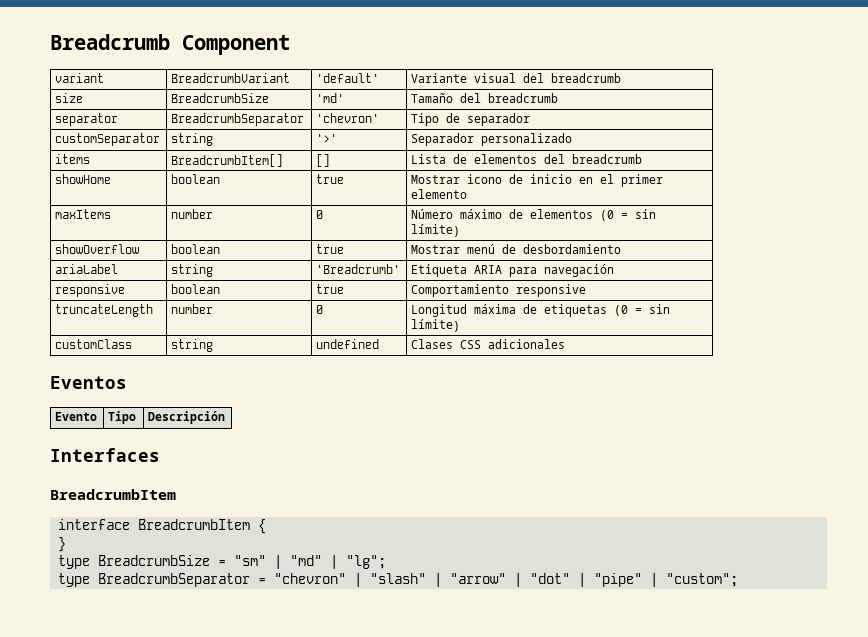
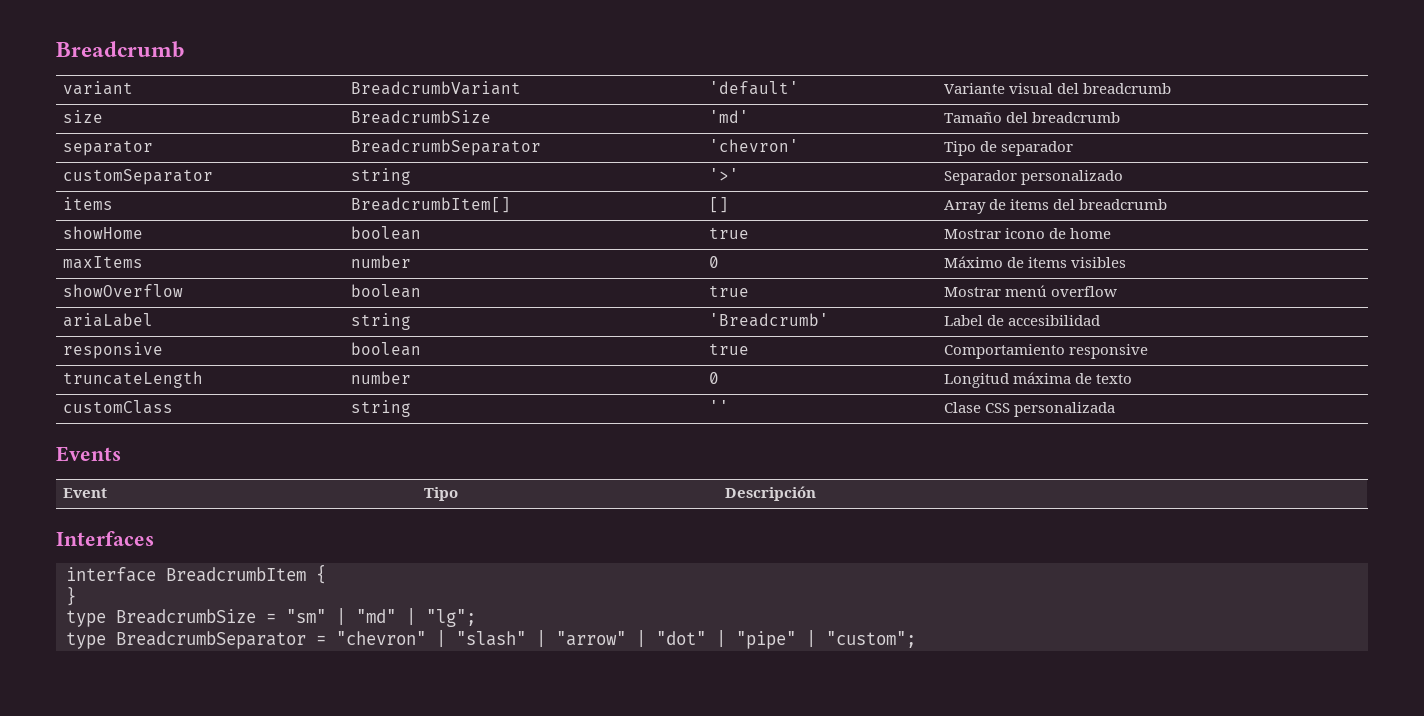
[182,35,290,55] Component -> (184, 49) none
[411,154,538,164] Lista de elementos -> [944,199,1050,214] Array de items
[530,174,664,187] [411,189,468,199] [55,209,112,219] [171,209,214,219] [316,210,324,219] [411,209,657,221] [411,224,461,237] inicio en el primer elemento // maxItems | number | 0 | Número máximo de elementos (0 = sin límite) -> [1070,228,1112,239] [63,256,144,269] [351,255,412,268] [709,256,720,268] [944,256,1127,268] home // maxItems | number | 0 | Máximo de items visibles
[502,244,622,254] de desbordamiento -> [1051,286,1118,297] overflow
[411,264,615,277] Etiqueta ARIA para navegación -> [944,315,1101,326] Label de accesibilidad
[544,304,671,317] [411,319,461,332] [55,339,133,349] [171,339,214,352] [316,339,380,349] [411,339,566,349] [50,376,127,389] [55,412,98,421] etiquetas (0 = sin límite) // customClass | string | undefined | Clases CSS adicionales // Eventos // Evento -> [1096,374,1133,384] [63,400,174,414] [351,400,412,417] [709,400,730,413] [944,402,1116,417] [56,446,121,462] [63,488,108,498] texto // customClass | string | '' | Clase CSS personalizada // Events // Event
[50,489,176,500] // BreadcrumbItem -> (154, 538) none

